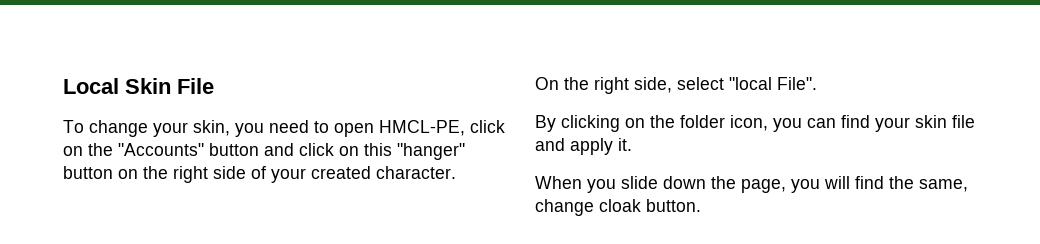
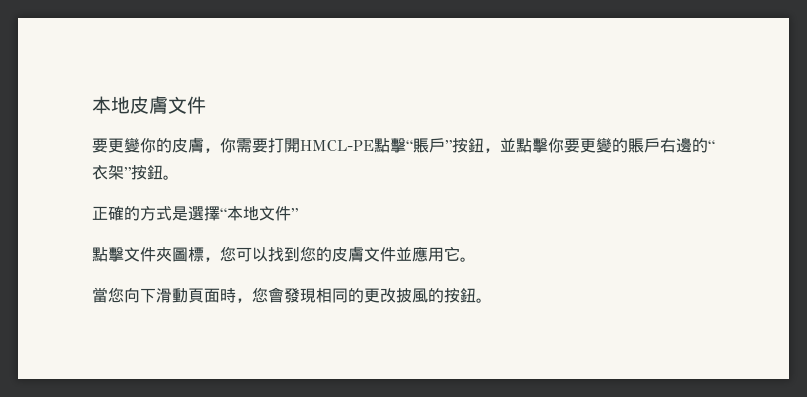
[63,78,214,94] [63,120,505,137] [63,143,465,160] [63,166,456,183] [535,77,817,94] [535,115,975,132] [535,138,632,155] [535,176,968,193] [535,199,701,216] Local Skin File // To change your skin, you need to open HMCL-PE, click on the "Accounts" button and click on this "hanger" button on the right side of your created character. // On the right side, select "local File". // By clicking on the folder icon, you can find your skin file and apply it. // When you slide down the page, you will find the same, change cloak button. -> [92,96,206,114] [92,137,715,153] [92,165,179,180] [92,206,298,221] [92,246,476,262] [92,287,492,303] 本地皮膚文件 // 要更變你的皮膚，你需要打開HMCL-PE點擊“賬戶”按鈕，並點擊你要更變的賬戶右邊的“衣架”按鈕。 // 正確的方式是選擇“本地文件” // 點擊文件夾圖標，您可以找到您的皮膚文件並應用它。 // 當您向下滑動頁面時，您會發現相同的更改披風的按鈕。

